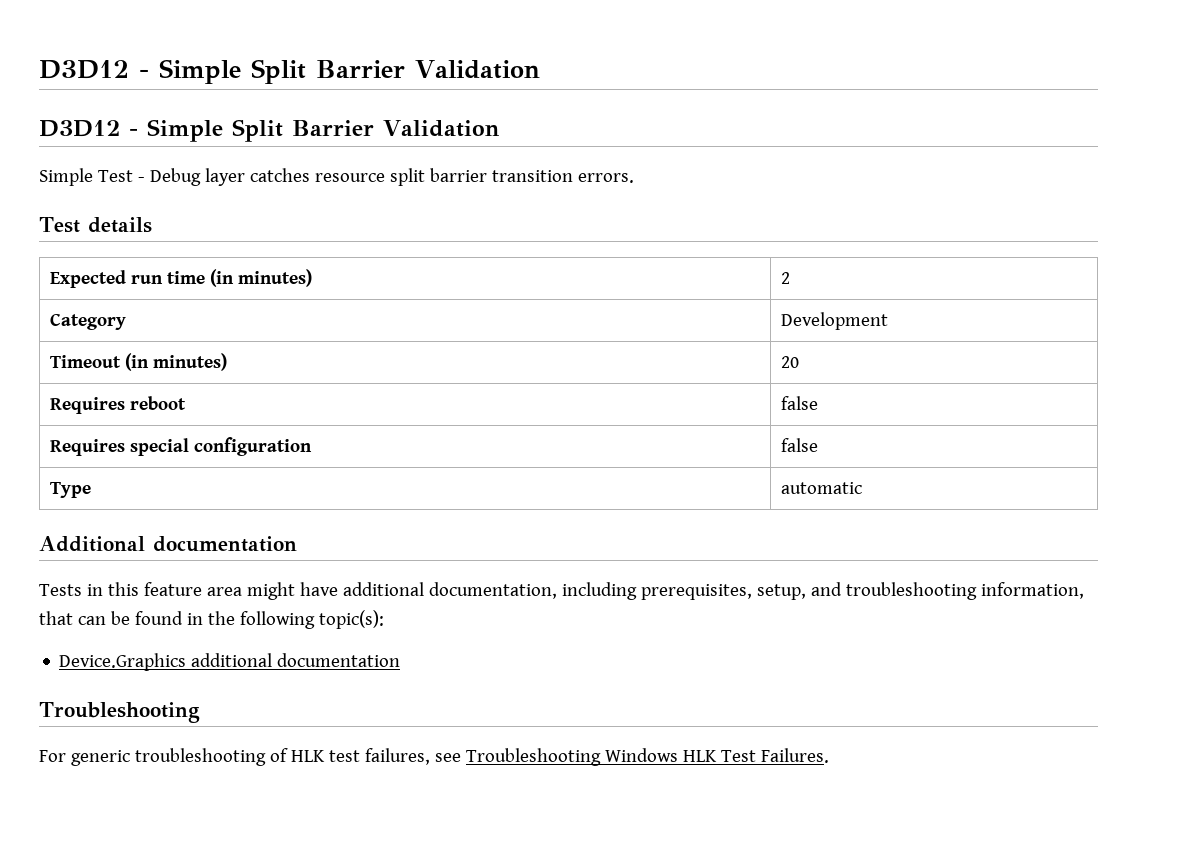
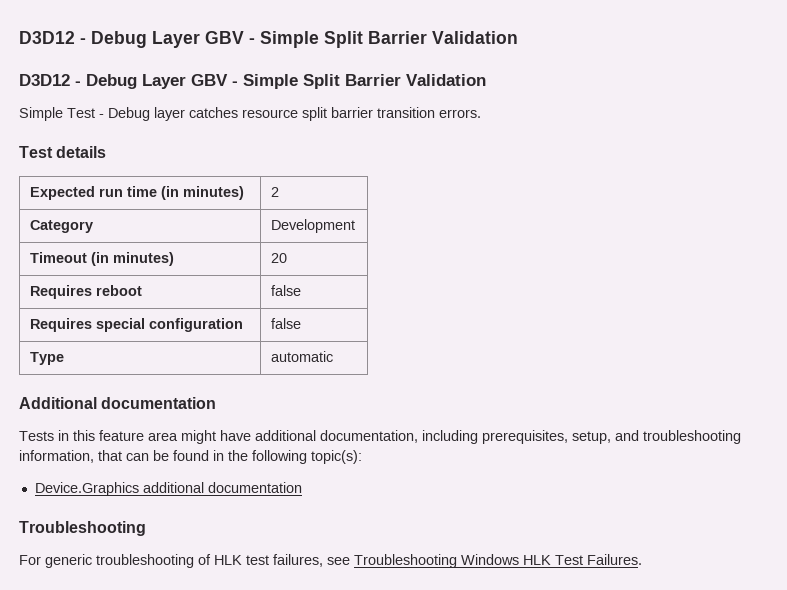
[39,60,149,79] D3D12 - -> [19,31,255,48] D3D12 - Debug Layer GBV -
(138, 132) none -> [86,74,238,89] Debug Layer GBV -

